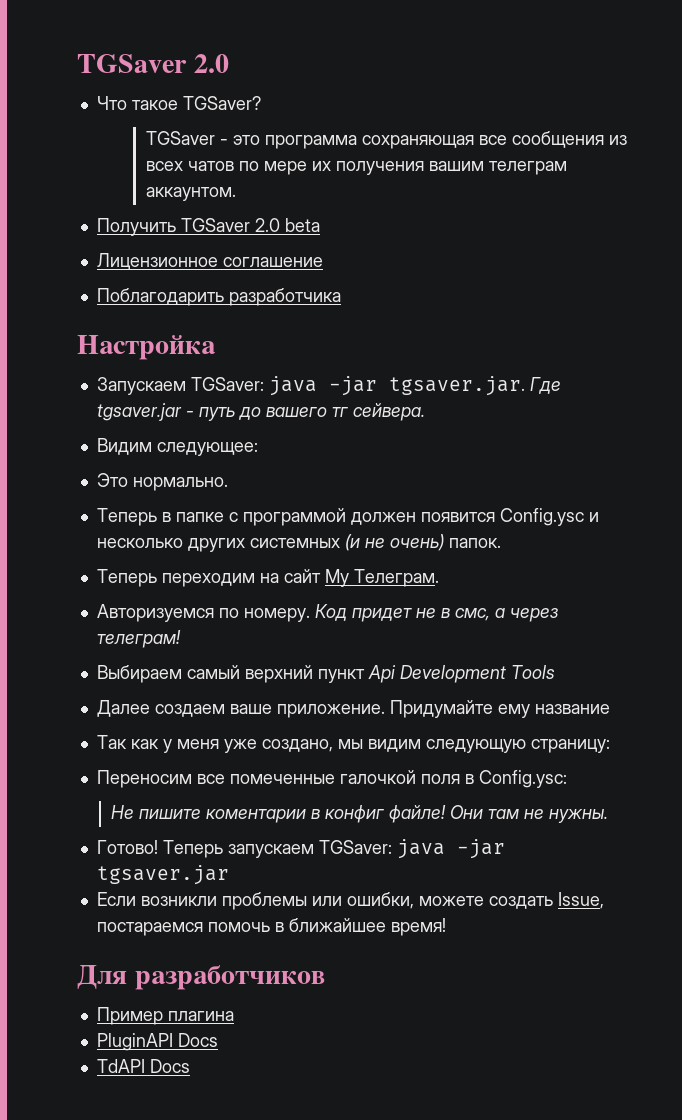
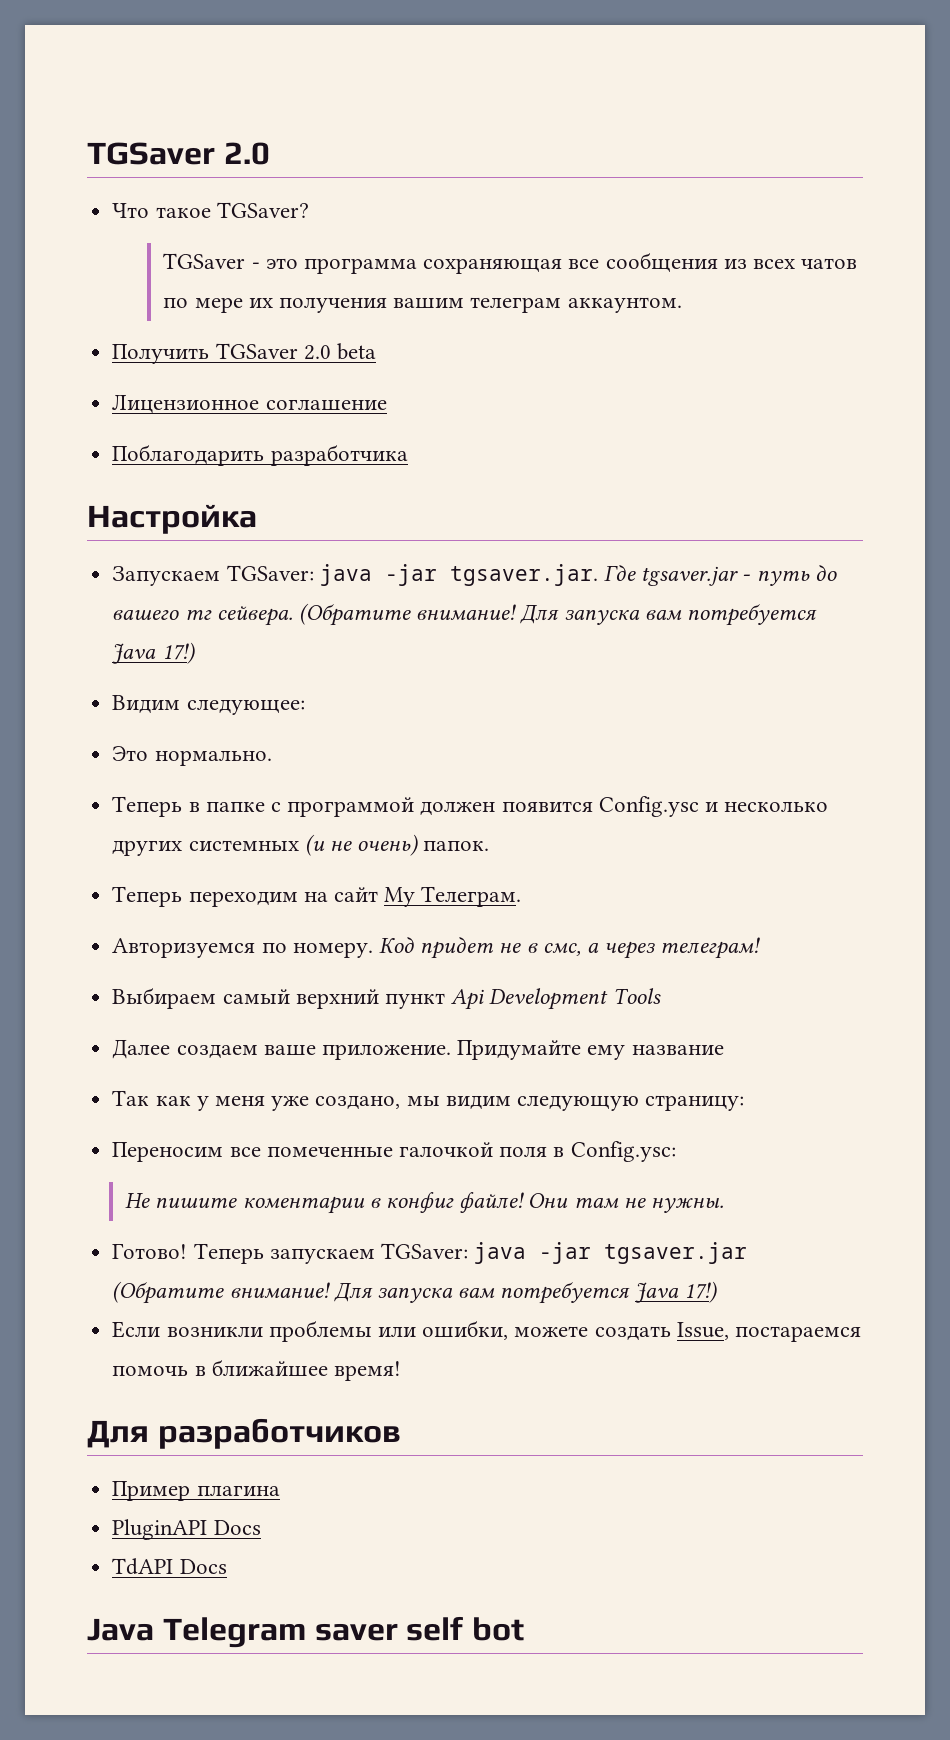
(425, 412) none -> [298,603,817,626] [112,642,195,664] (Обратите внимание! Для запуска вам потребуется Java 17!)
(229, 875) none -> [112,1281,717,1304] (Обратите внимание! Для запуска вам потребуется Java 17!)
(190, 1066) none -> [87,1616,525,1648] // Java Telegram saver self bot

